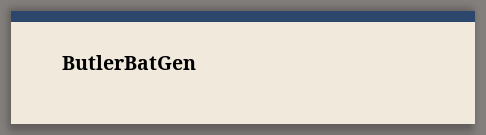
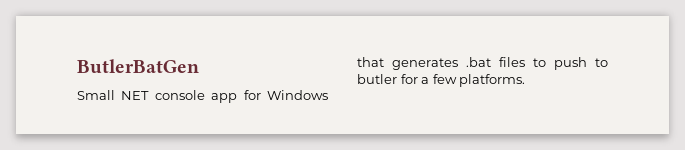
(196, 62) none -> [77,90,328,103] [357,57,608,70] [357,74,526,87] // Small NET console app for Windows that generates .bat files to push to butler for a few platforms.

